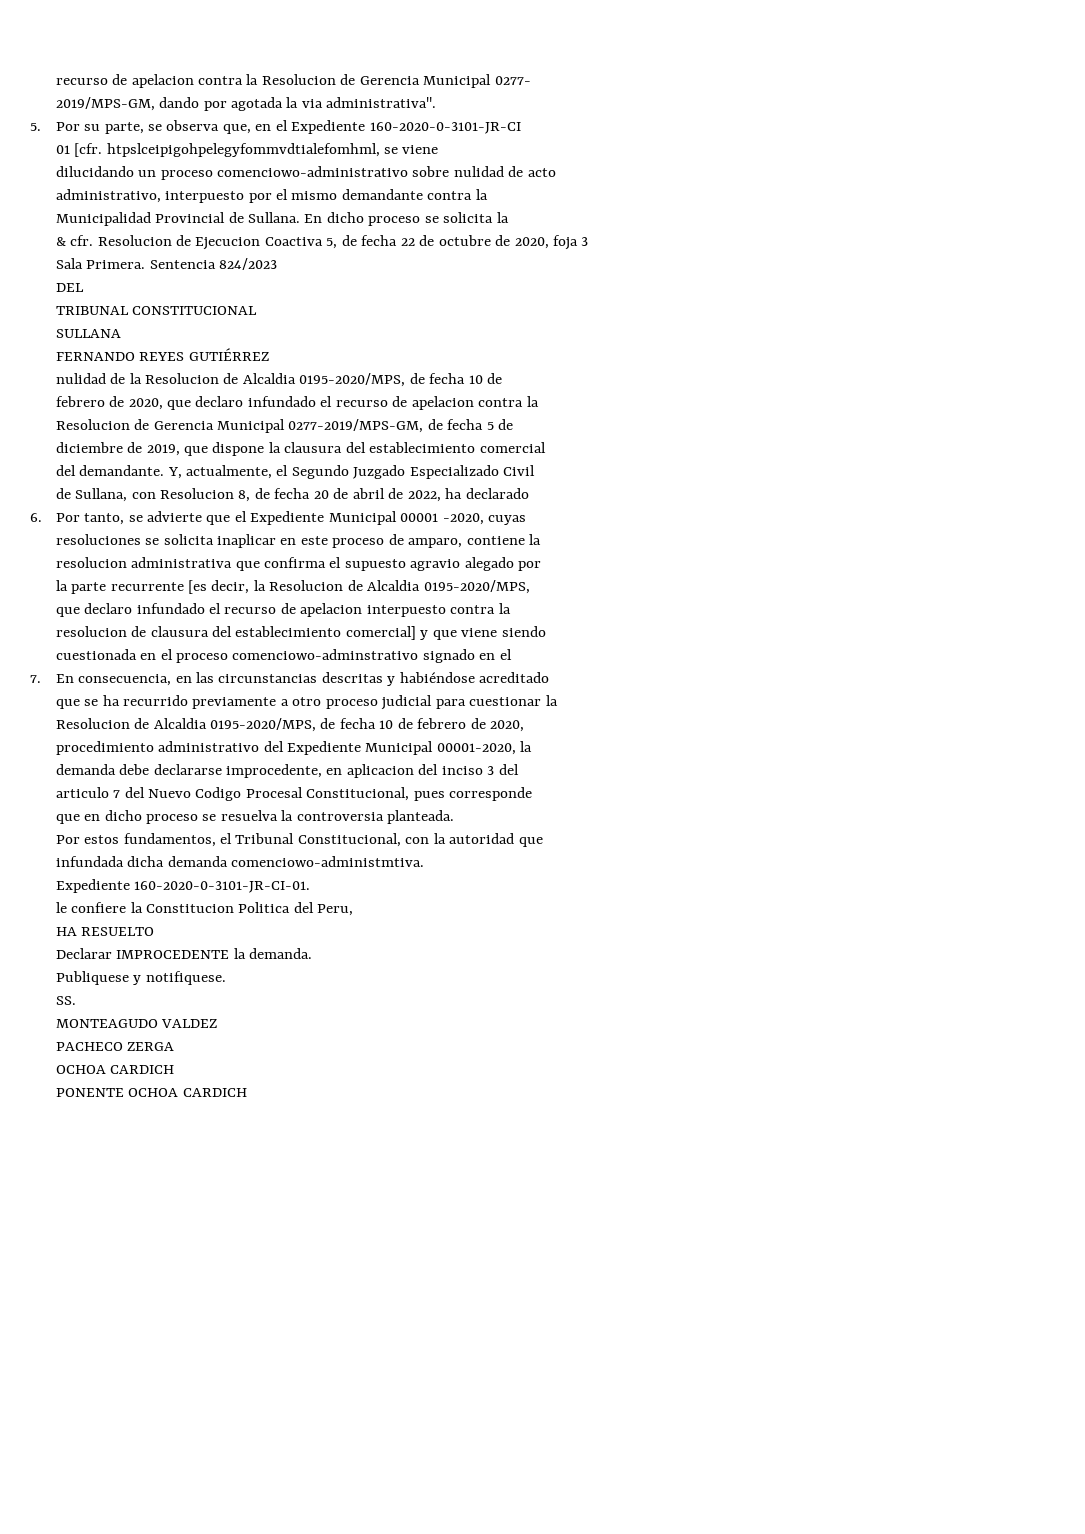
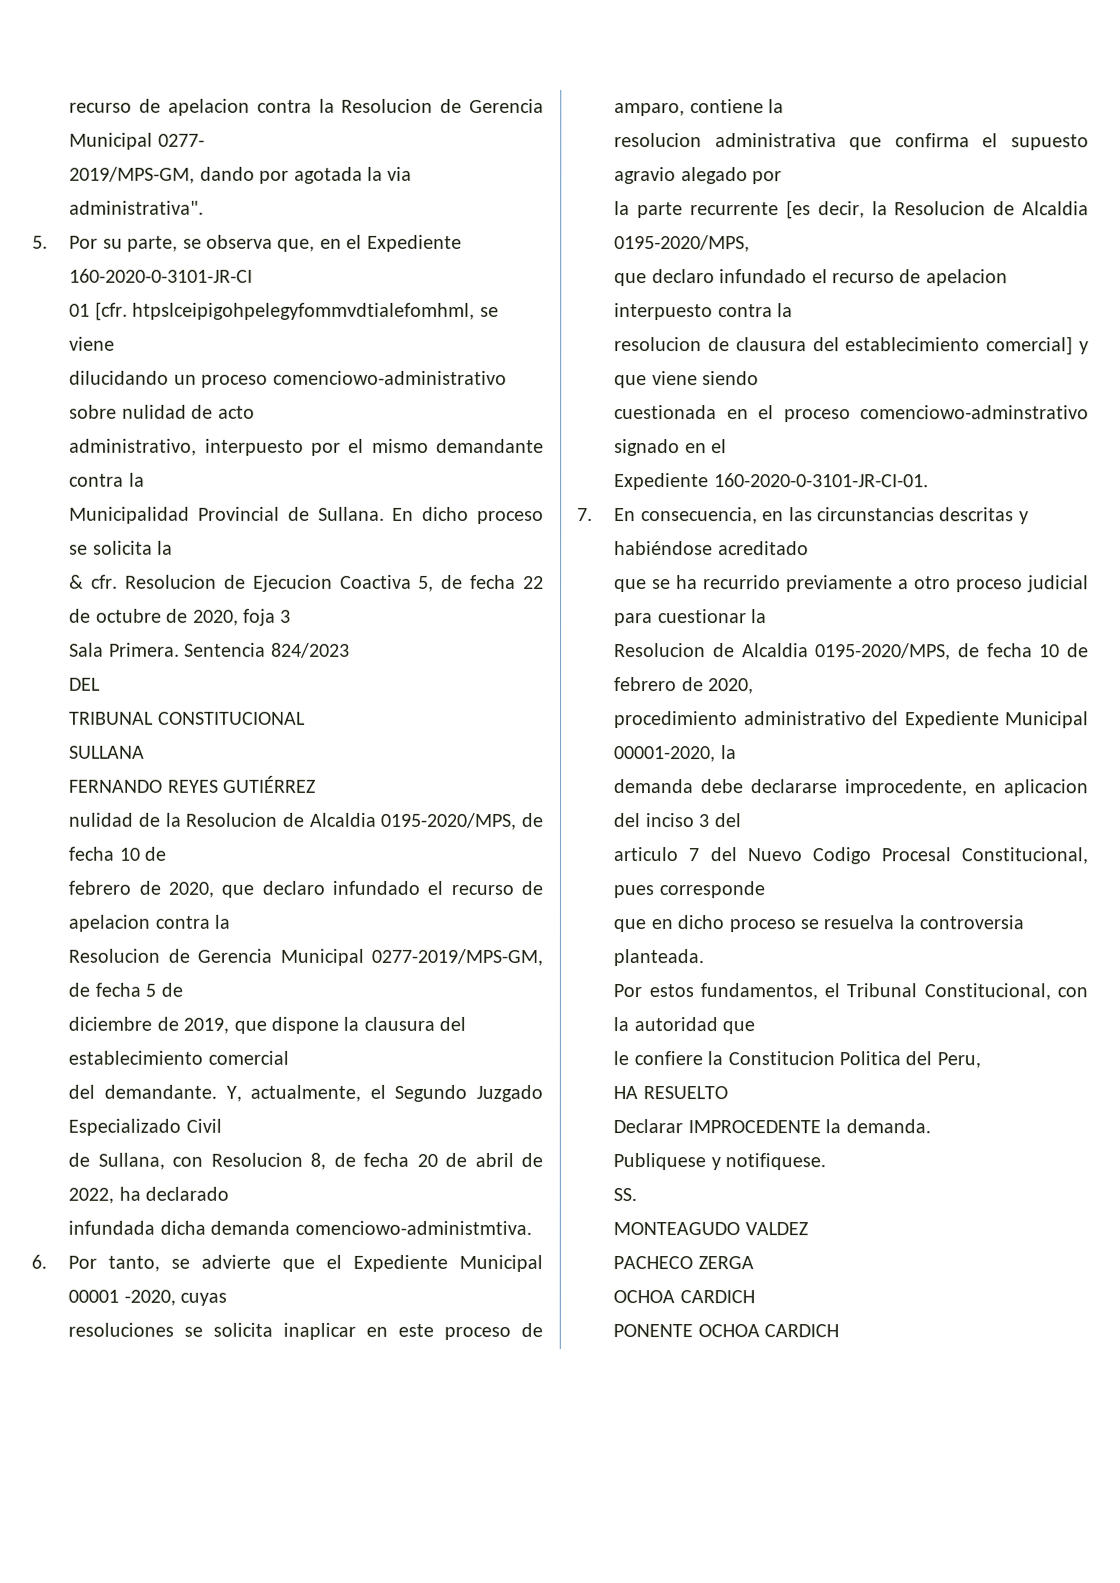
(529, 493) none -> [68,1220,532,1235] // infundada dicha demanda comenciowo-administmtiva.
(512, 654) none -> [614,473,929,491] // Expediente 160-2020-0-3101-JR-CI-01.
[55,856,424,867] [55,879,311,893] // infundada dicha demanda comenciowo-administmtiva. // Expediente 160-2020-0-3101-JR-CI-01. -> (756, 1028) none

